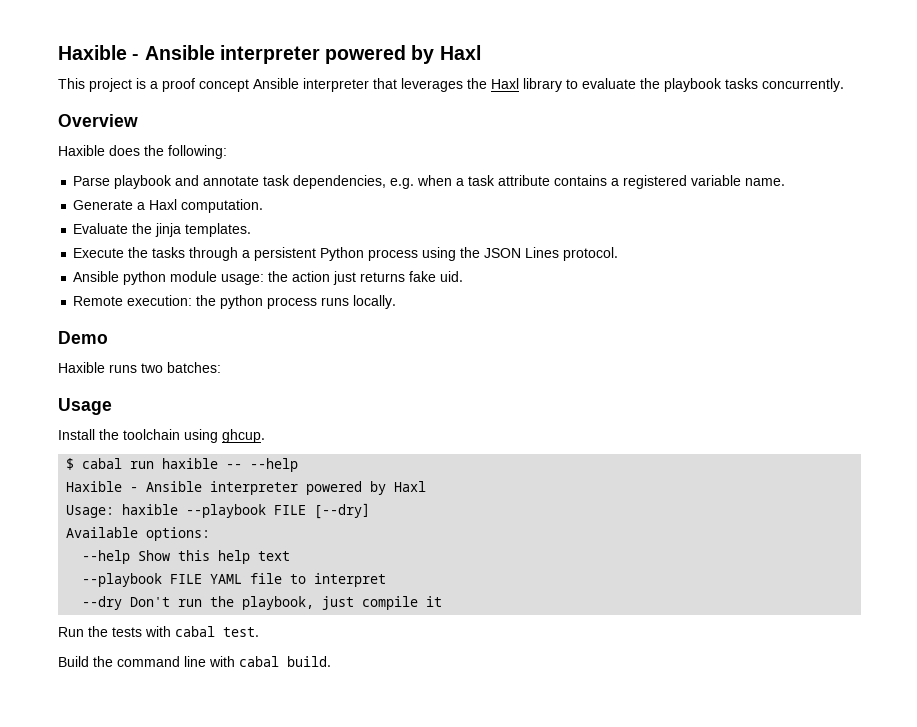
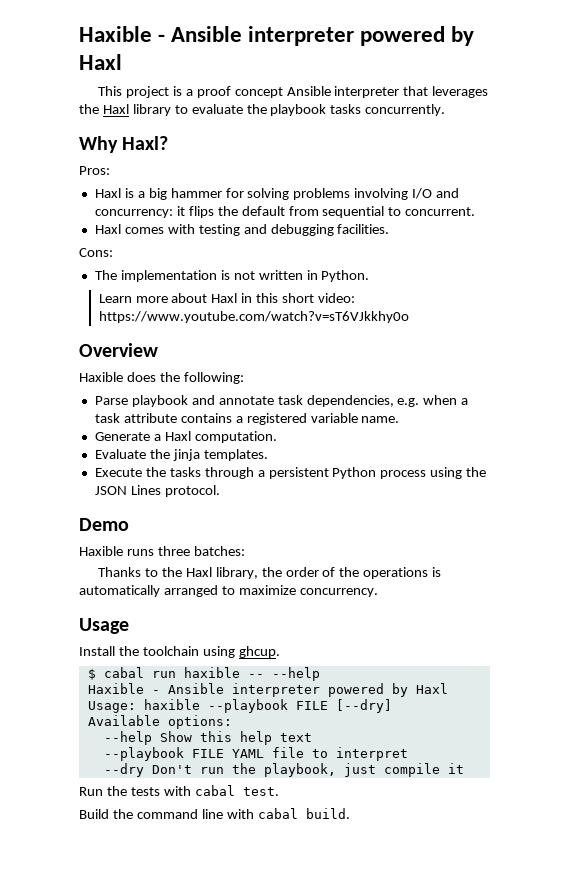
(844, 85) none -> [79,136,169,153] [79,166,110,175] [94,188,460,200] [94,206,476,218] [94,224,390,236] [79,248,113,257] [94,270,370,282] [98,293,356,303] [98,311,409,323] // Why Haxl? // Pros: // Haxl is a big hammer for solving problems involving I/O and concurrency: it flips the default from sequential to concurrent. // Haxl comes with testing and debugging facilities. // Cons: // The implementation is not written in Python. // Learn more about Haxl in this short video: https://www.youtube.com/watch?v=sT6VJkkhy0o
[73,271,464,285] [73,295,397,309] // Ansible python module usage: the action just returns fake uid. // Remote execution: the python process runs locally. -> (220, 491) none
[141,363,163,373] two -> [157,546,190,556] three
(221, 367) none -> [98,567,442,579] [79,585,378,597] // Thanks to the Haxl library, the order of the operations is automatically arranged to maximize concurrency.

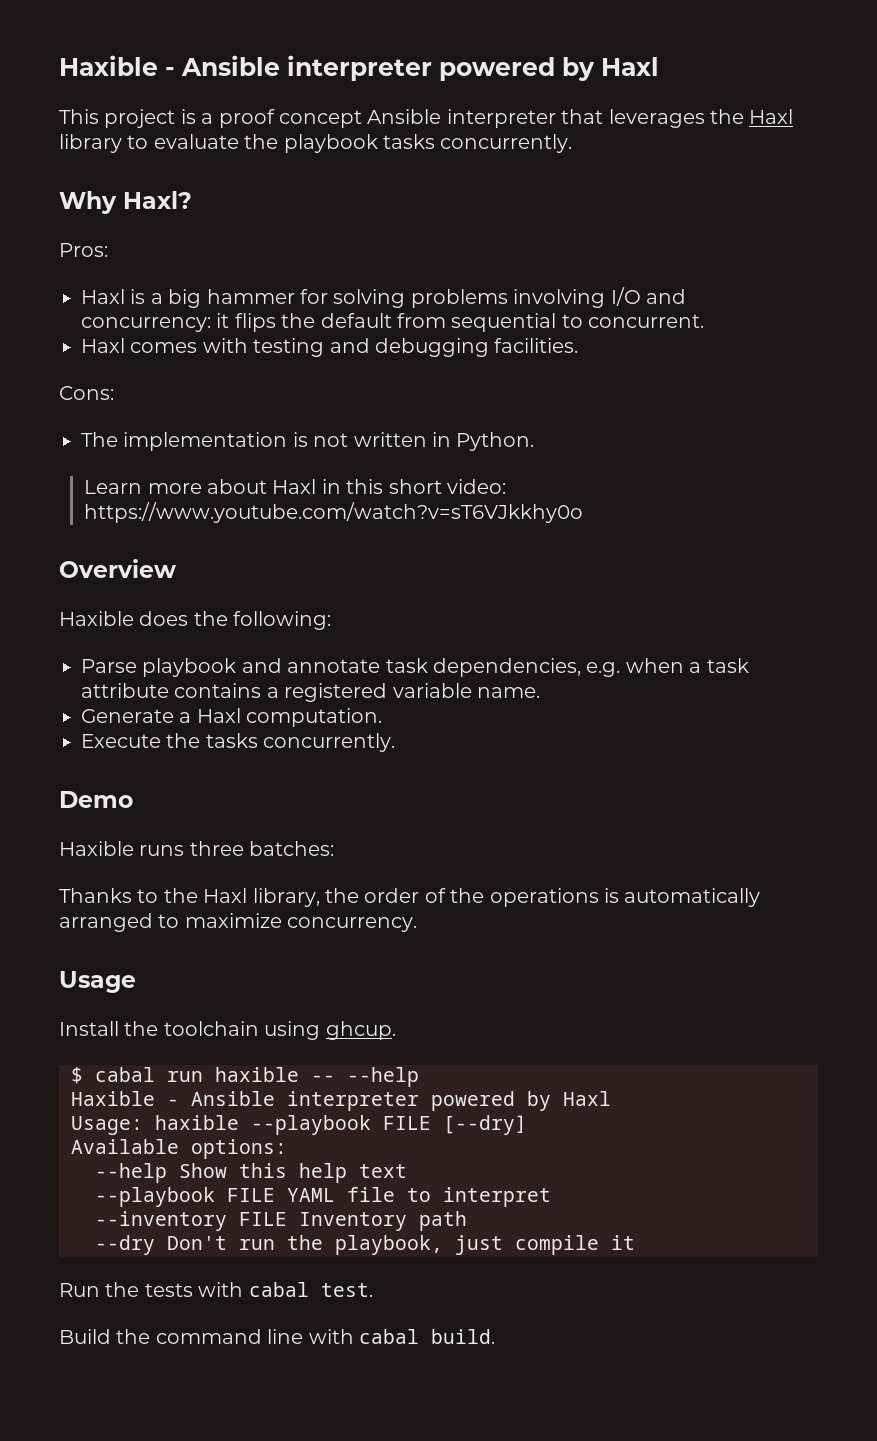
[94,449,268,461] // Evaluate the jinja templates. -> (383, 717) none
[204,467,487,479] [94,485,220,497] through a persistent Python process using the JSON Lines protocol. -> [263,733,396,752] concurrently.
(408, 754) none -> [95,1211,467,1231] // --inventory FILE Inventory path

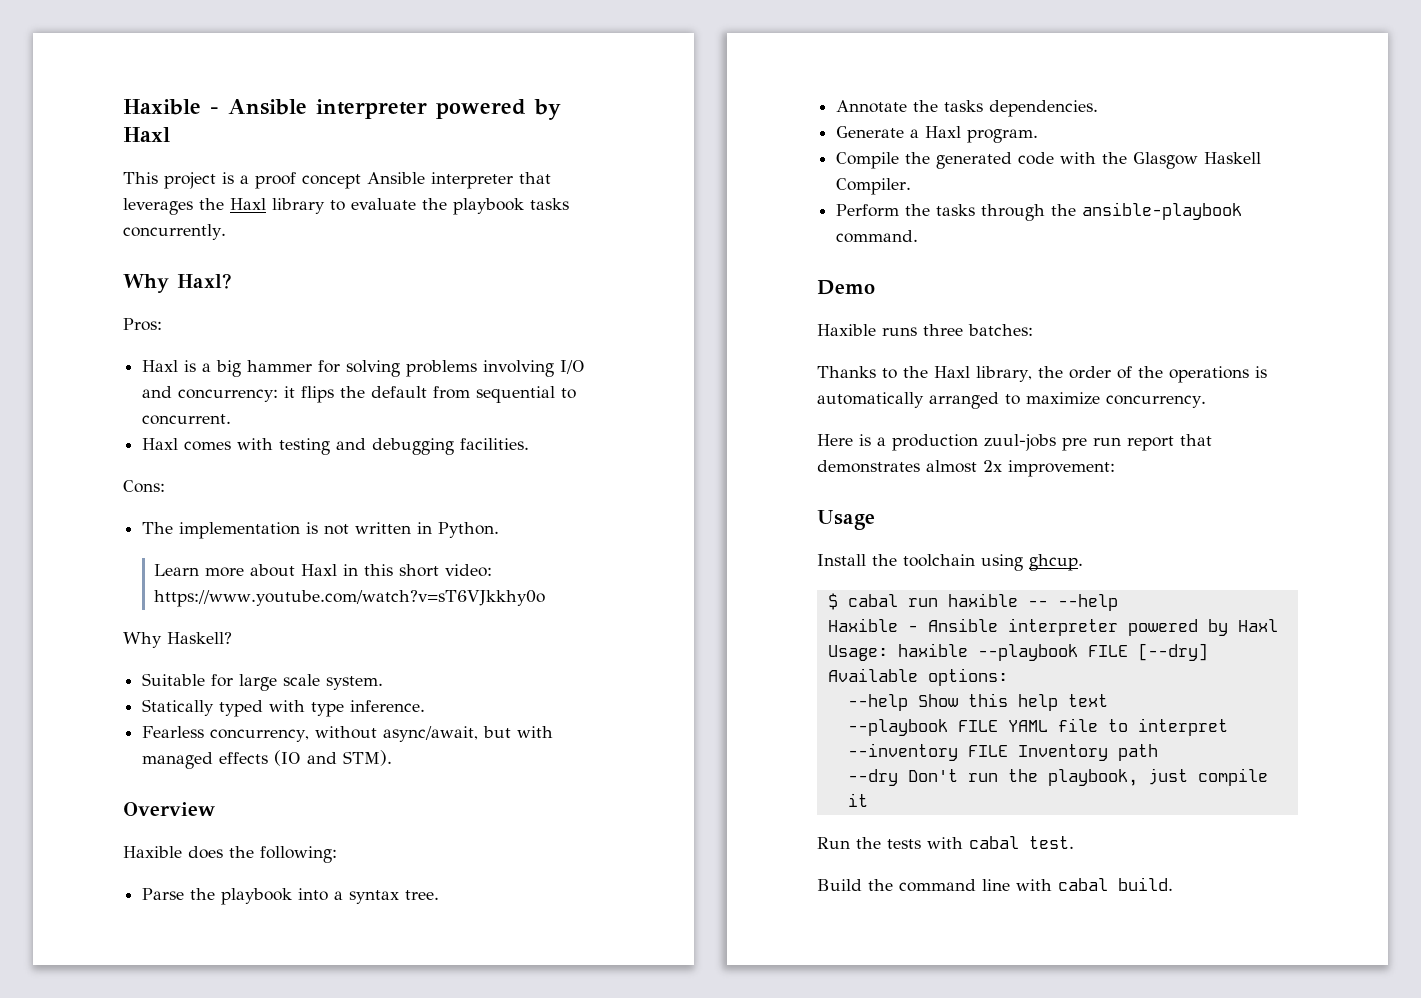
(584, 512) none -> [123,632,232,648] [142,673,384,691] [142,699,426,717] [142,726,554,742] [142,750,393,769] // Why Haskell? // Suitable for large scale system. // Statically typed with type inference. // Fearless concurrency, without async/await, but with managed effects (IO and STM).
[142,658,749,677] [81,683,540,702] [81,708,383,727] [81,733,396,752] playbook and annotate task dependencies, e.g. when a task attribute contains a registered variable name. // Generate a Haxl computation. // Execute the tasks concurrently. -> [190,888,440,905] [836,100,1099,117] [836,126,1039,143] [836,152,1262,169] [836,178,912,195] [836,202,1243,221] [836,230,919,243] the playbook into a syntax tree. // Annotate the tasks dependencies. // Generate a Haxl program. // Compile the generated code with the Glasgow Haskell Compiler. // Perform the tasks through the ansible-playbook command.
(418, 924) none -> [817,434,1212,451] [817,460,1115,477] // Here is a production zuul-jobs pre run report that demonstrates almost 2x improvement:

